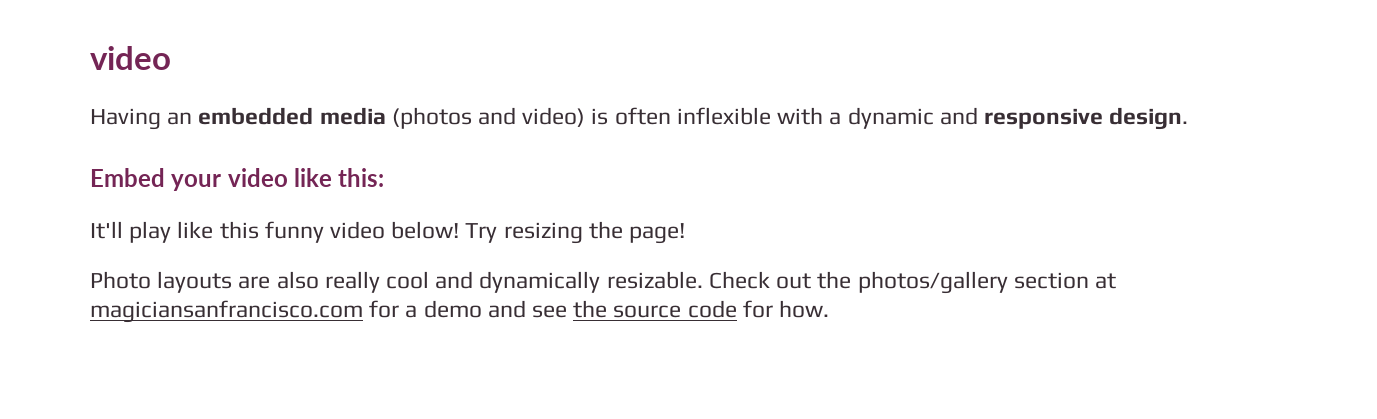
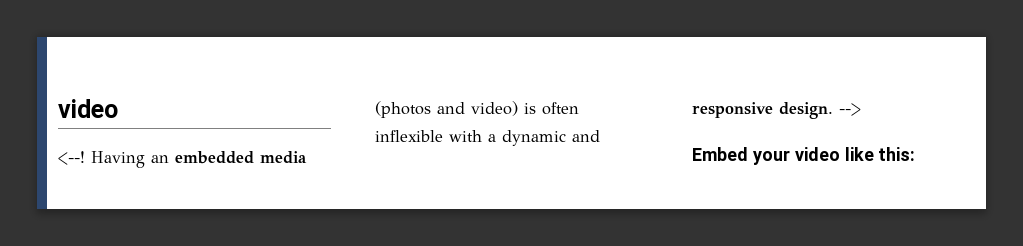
(171, 58) none -> [58,151,85,165] <--!
(1189, 118) none -> [839,103,861,116] -->
[90,221,686,244] [90,271,1116,294] [90,300,830,323] // It'll play like this funny video below! Try resizing the page! // Photo layouts are also really cool and dynamically resizable. Check out the photos/gallery section at magiciansanfrancisco.com for a demo and see the source code for how. -> (916, 154) none

